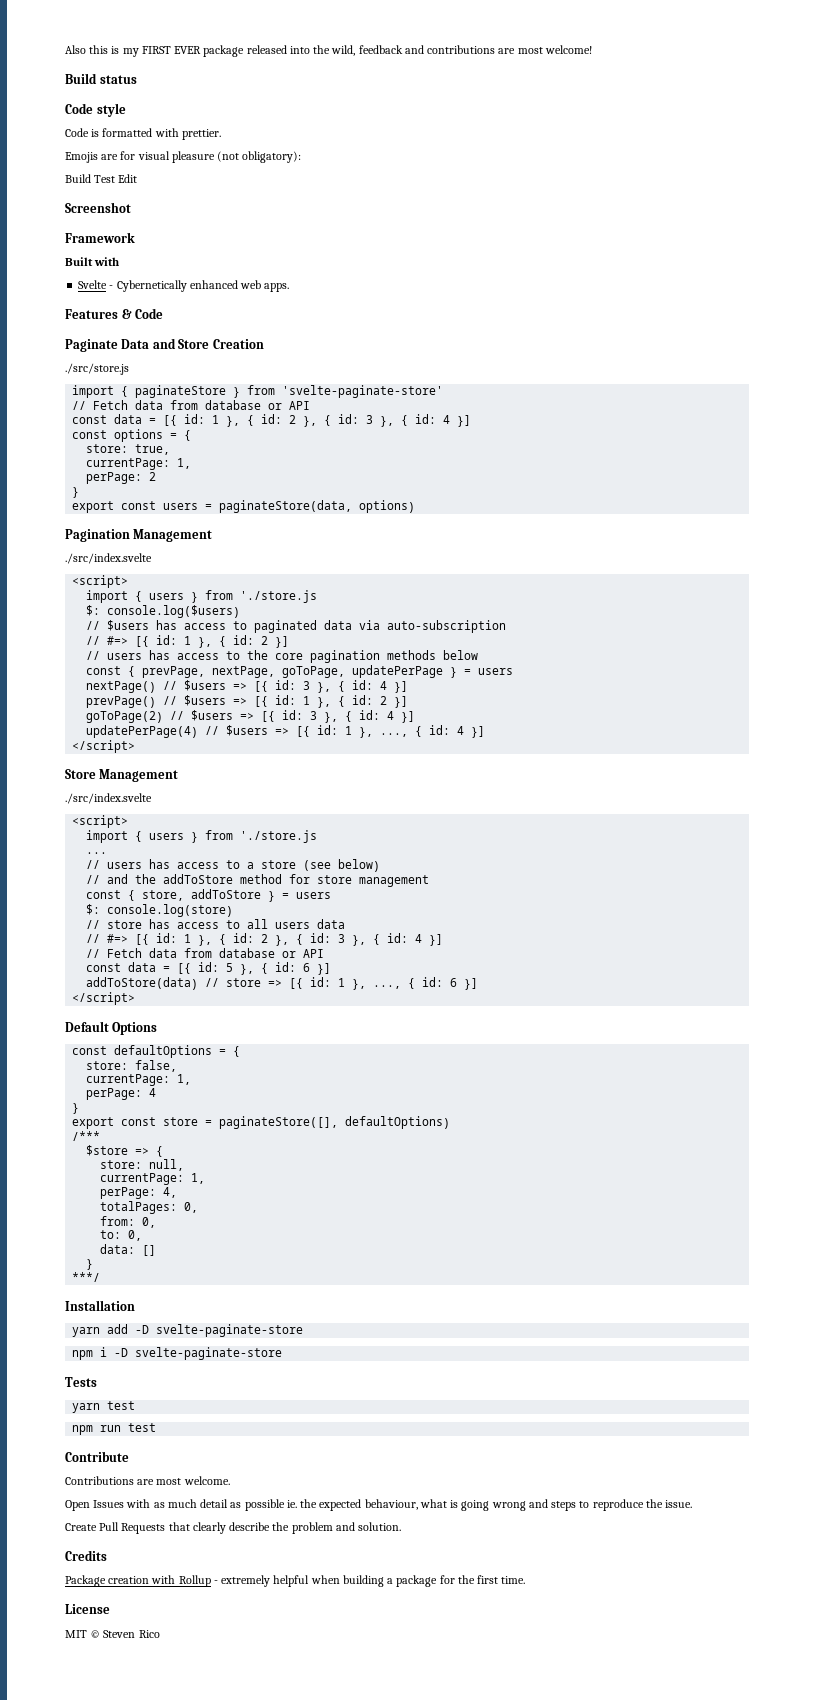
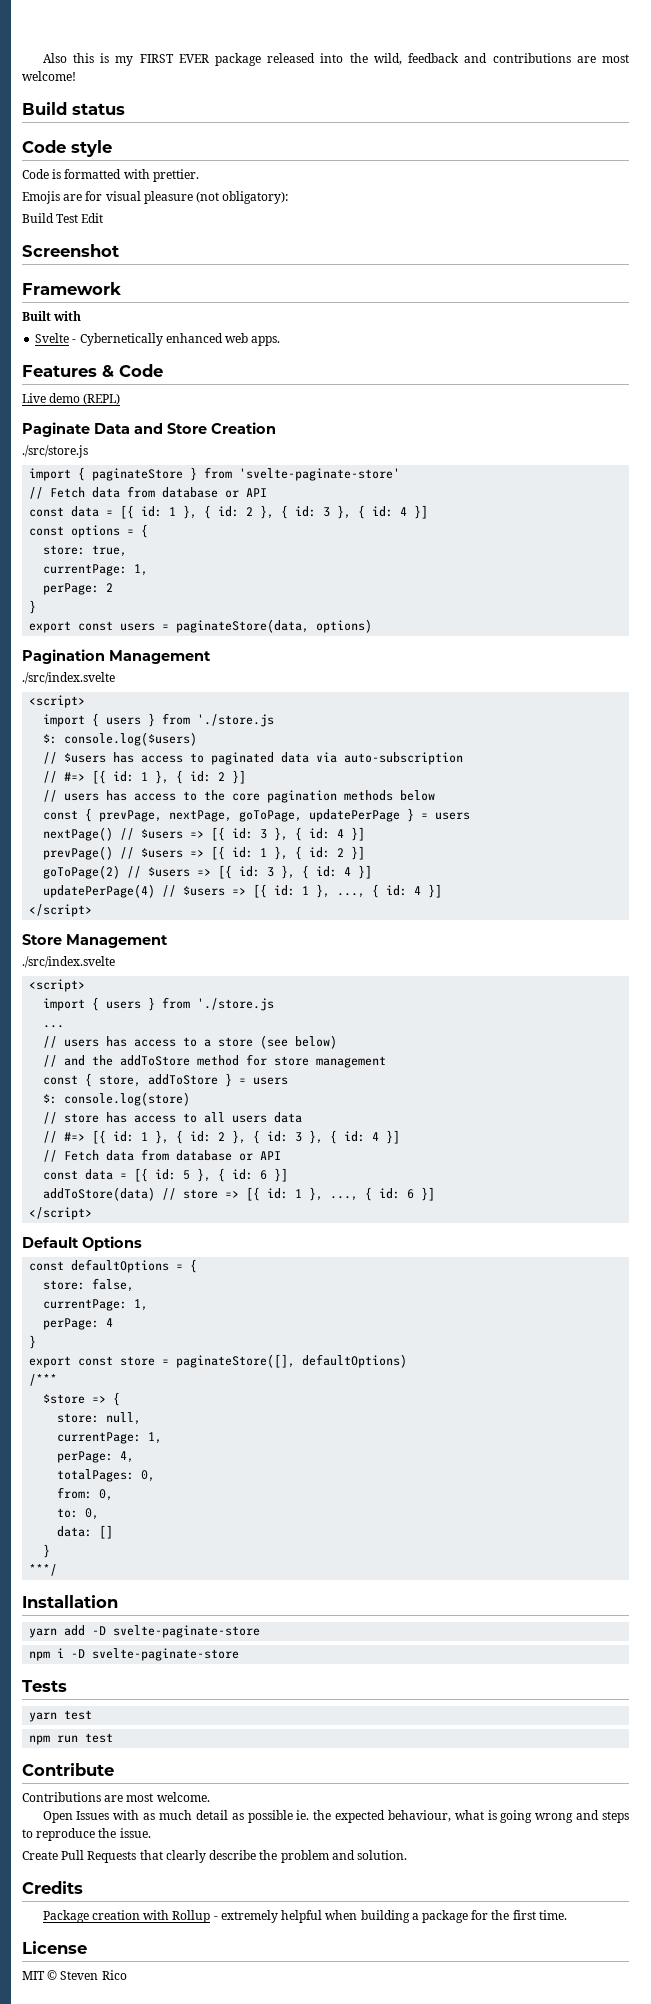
(164, 313) none -> [22,393,121,405] // Live demo (REPL)

